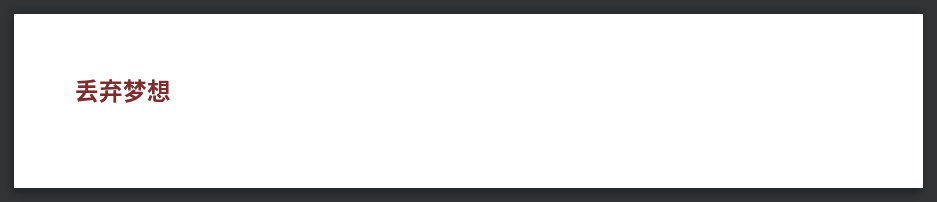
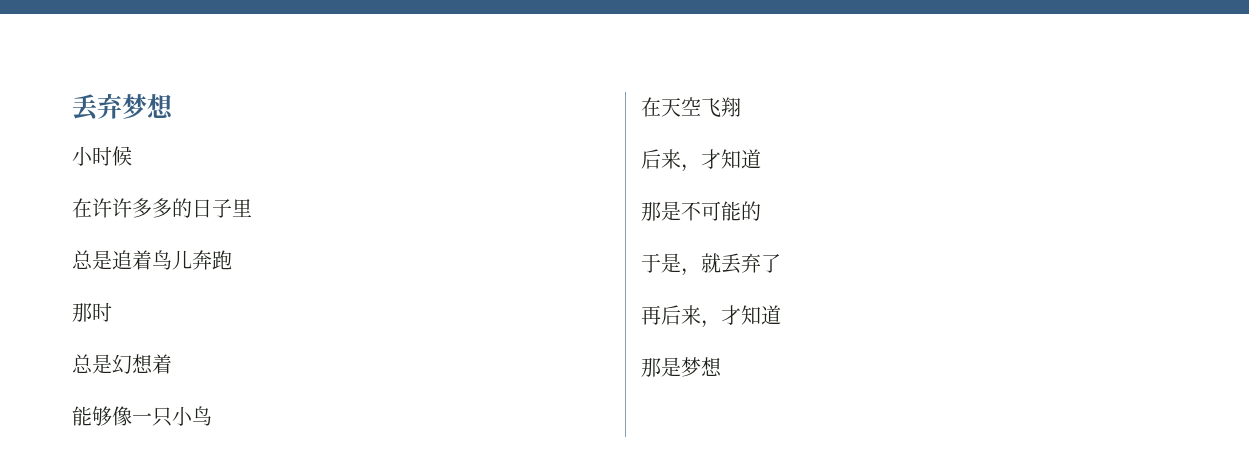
(171, 90) none -> [72,146,132,166] [72,198,252,218] [72,250,232,270] [72,302,112,322] [72,354,172,374] [72,406,212,427] [641,97,741,117] [641,149,761,172] [641,201,761,221] [641,253,781,276] [641,305,781,328] [641,357,722,377] // 小时候 // 在许许多多的日子里 // 总是追着鸟儿奔跑 // 那时 // 总是幻想着 // 能够像一只小鸟 // 在天空飞翔 // 后来，才知道 // 那是不可能的 // 于是，就丢弃了 // 再后来，才知道 // 那是梦想

